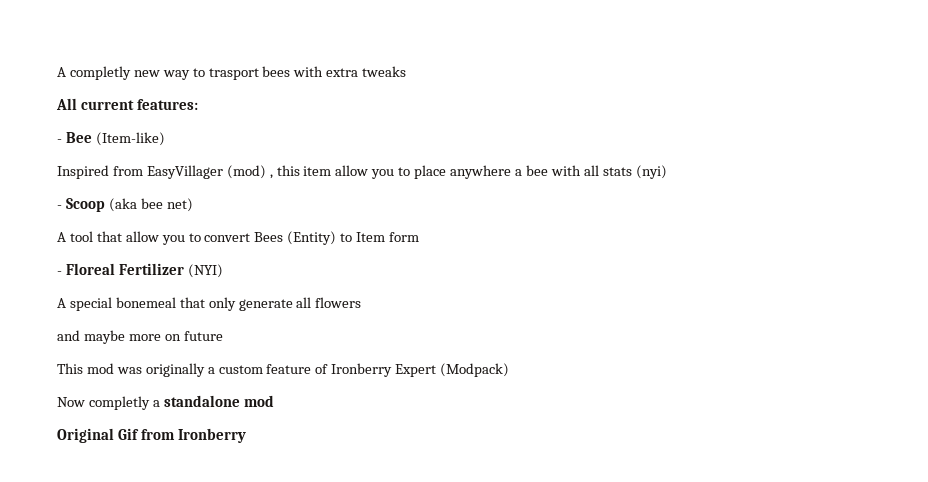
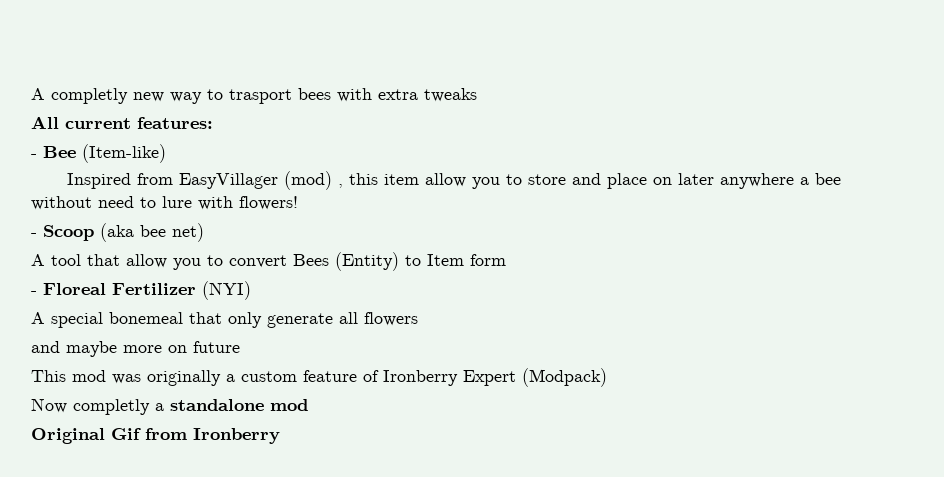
[414,165,667,179] place anywhere a bee with all stats (nyi) -> [528,173,842,189] [31,196,298,210] store and place on later anywhere a bee without need to lure with flowers!

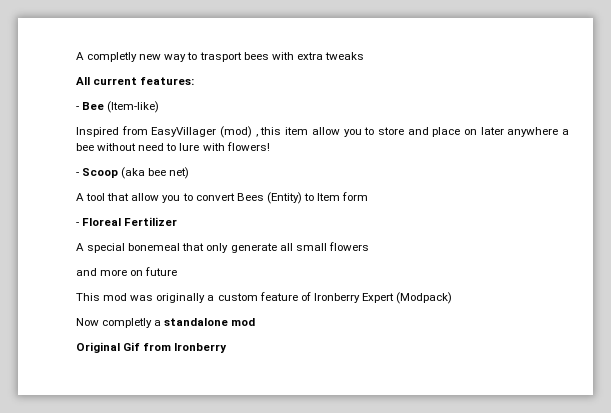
[202,281,251,300] (NYI) -> (178, 221) none
(358, 318) none -> [295,243,327,251] small
[66,341,117,357] maybe -> (97, 272) none

